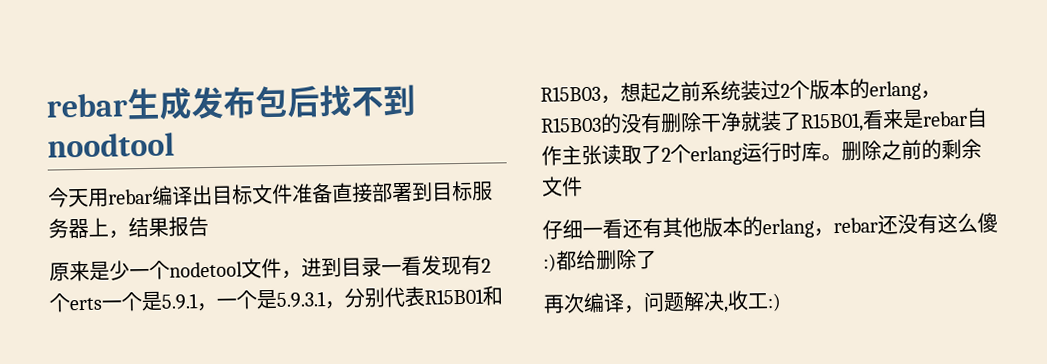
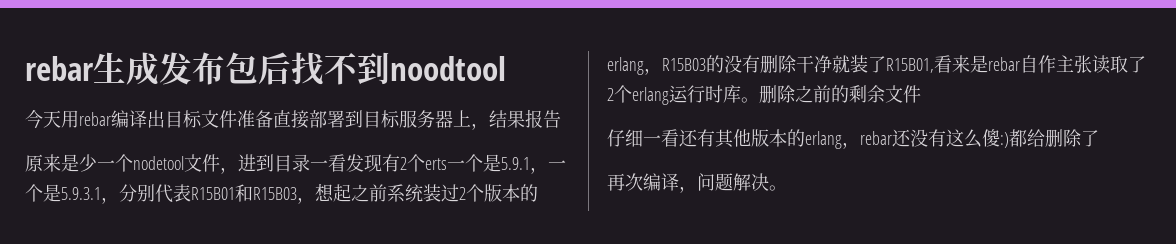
[724,290,782,313] ,收工:) -> [769,185,787,191] 。

